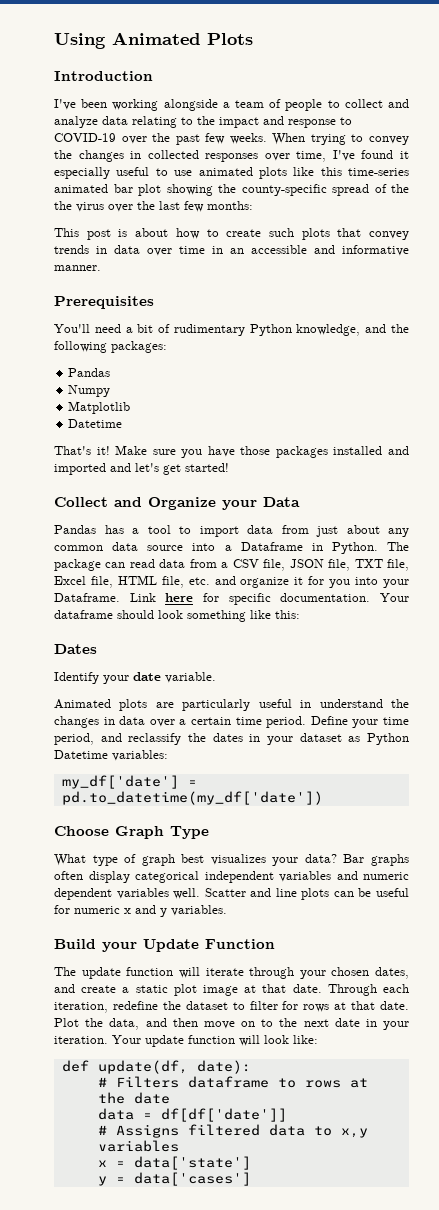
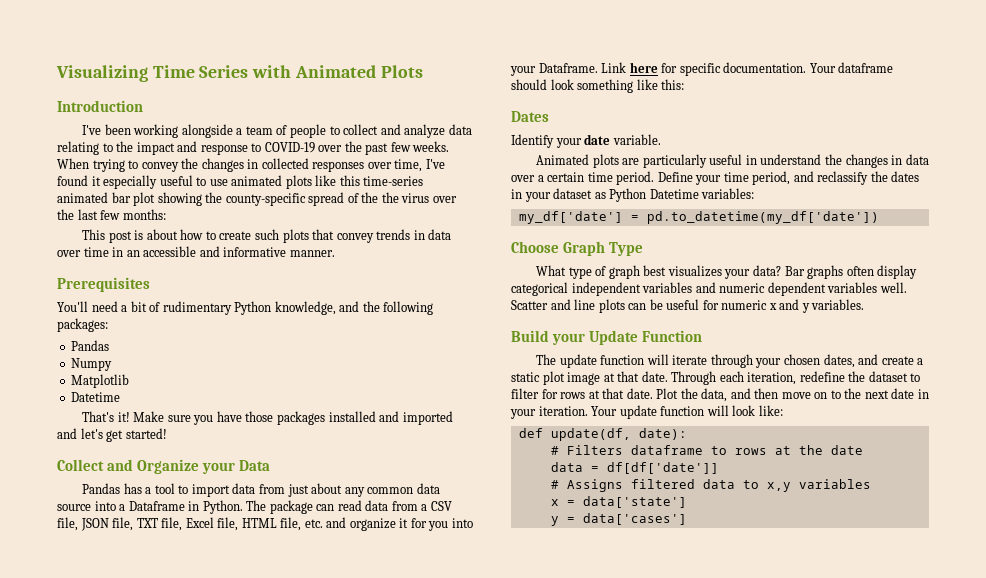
[54,33,106,49] Using -> [56,65,292,82] Visualizing Time Series with

